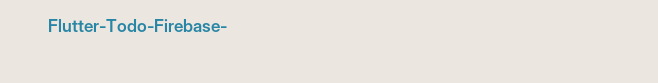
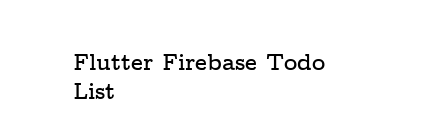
[48,19,227,32] Flutter-Todo-Firebase- -> [73,54,325,70] [73,83,115,99] Flutter Firebase Todo List

